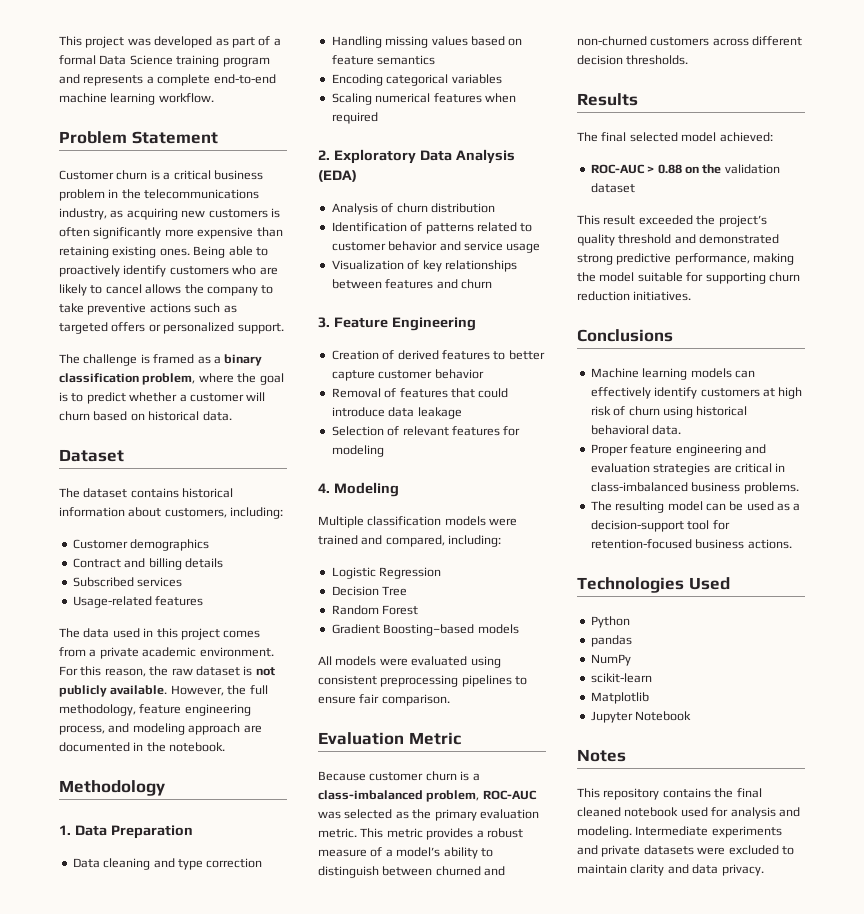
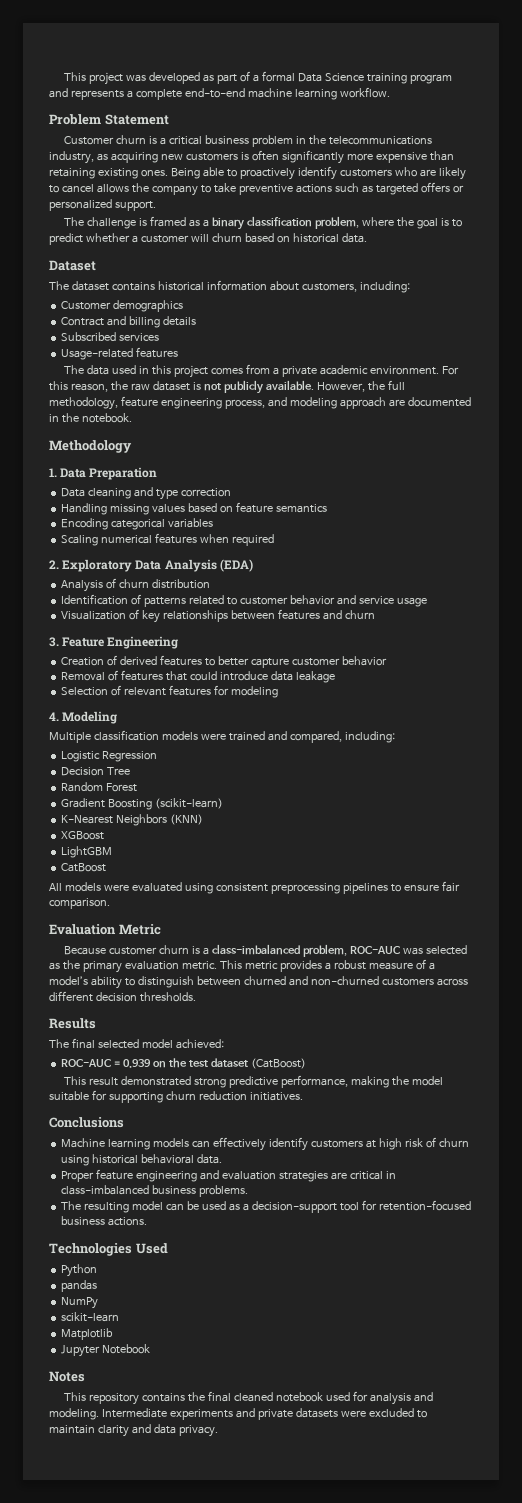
[383,624,519,636] Boosting–based models -> [108,798,224,810] [61,814,204,826] [61,831,105,840] [61,846,113,858] [61,863,107,872] Boosting (scikit-learn) // K-Nearest Neighbors (KNN) // XGBoost // LightGBM // CatBoost
[647,164,682,174] > 0.88 -> [114,1059,152,1068] = 0.939
[724,164,780,174] [590,183,635,193] validation dataset -> [188,1058,306,1069] test dataset (CatBoost)
[638,215,767,227] [577,234,696,246] exceeded the project’s quality threshold and -> (119, 1081) none

